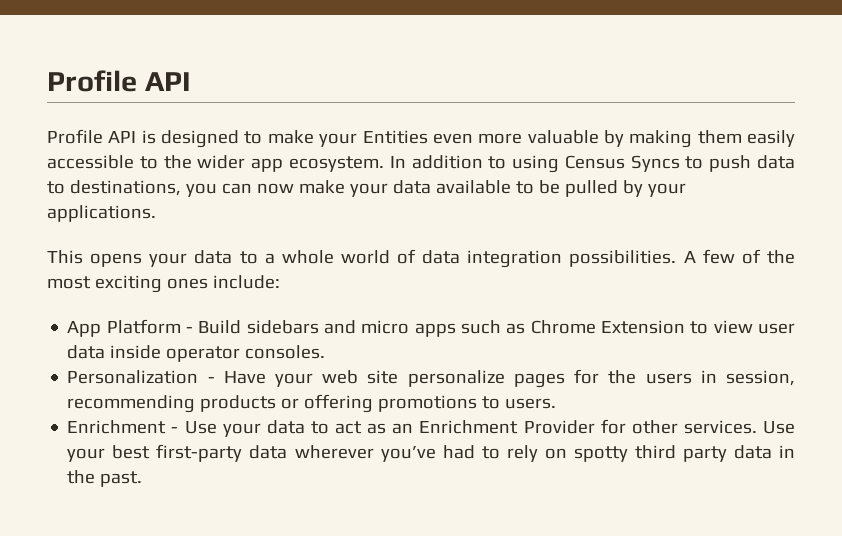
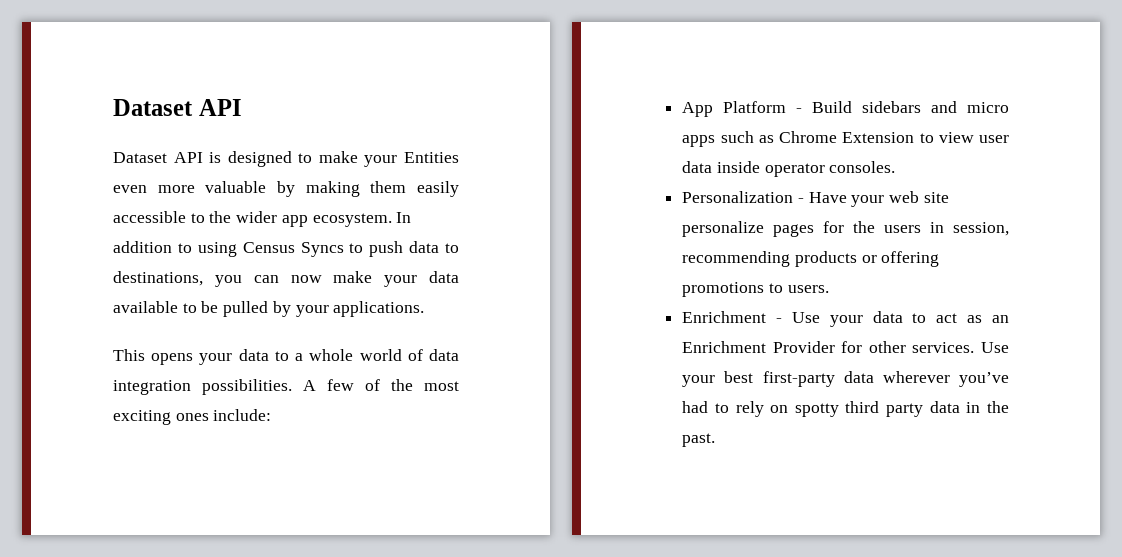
[47,70,137,92] Profile -> [113,99,193,116] Dataset
[47,129,103,144] Profile -> [113,152,167,163] Dataset

